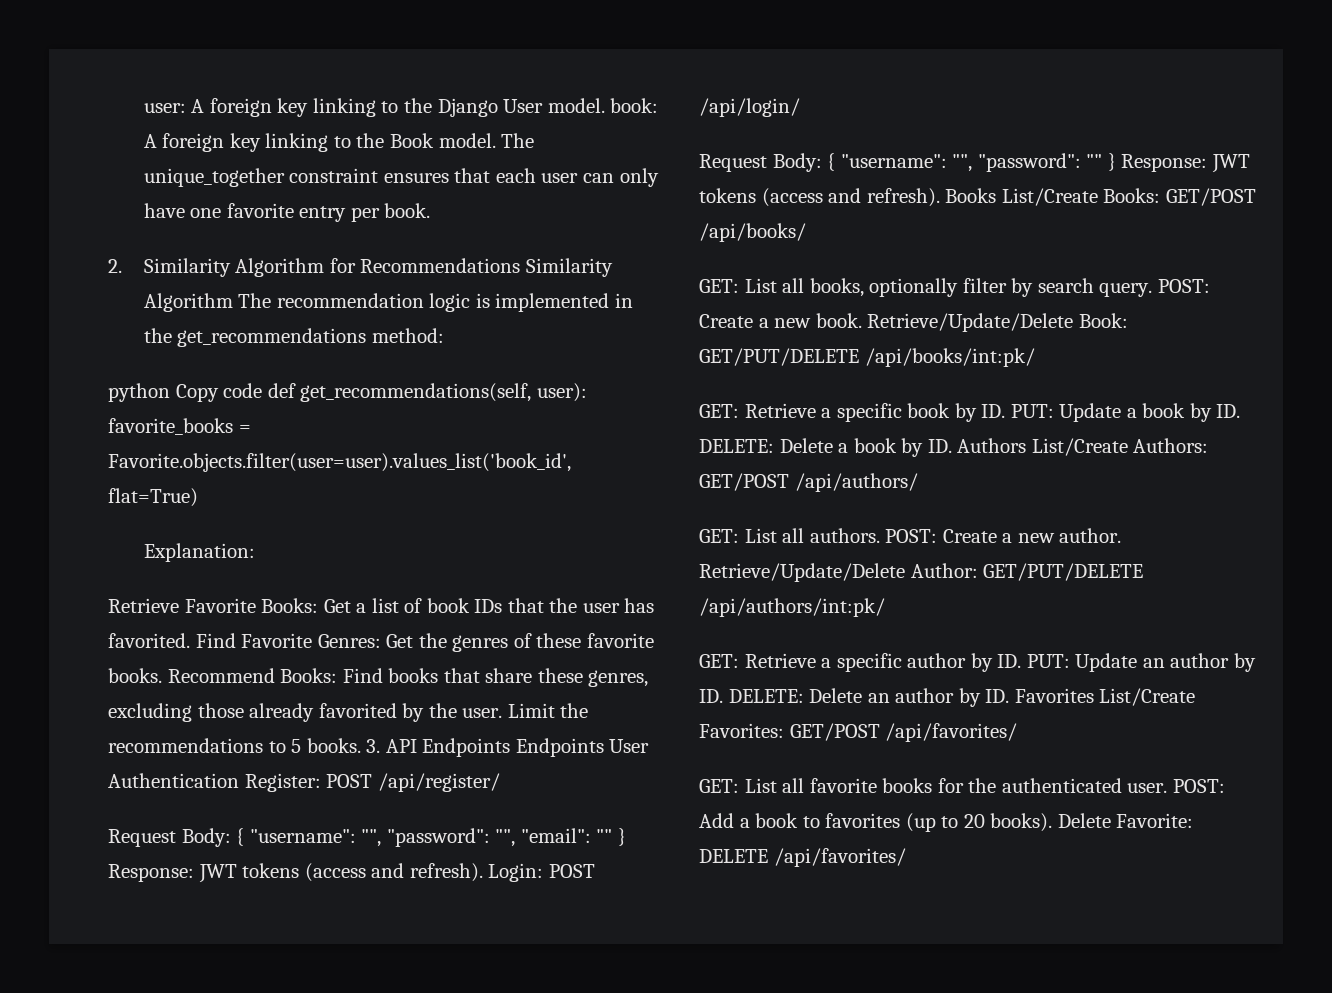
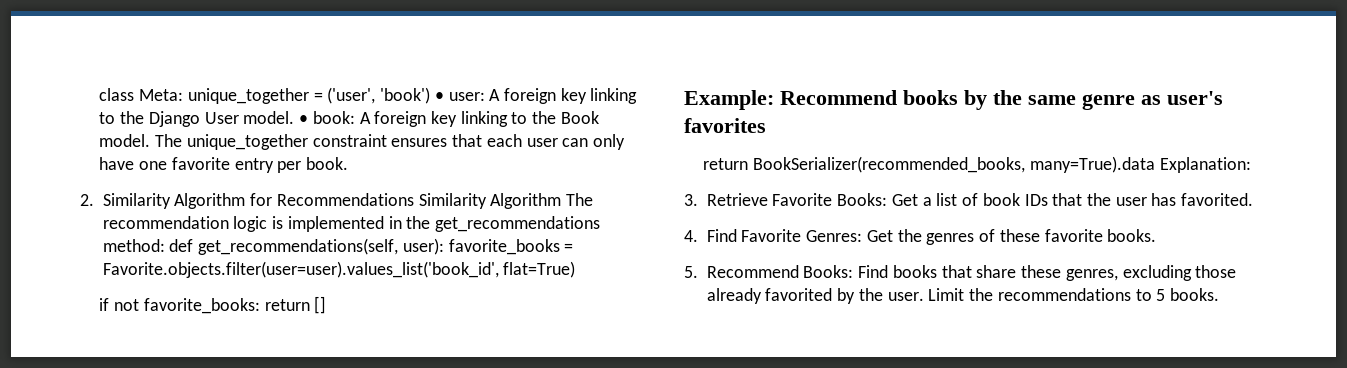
(143, 108) none -> [99,87,444,104] class Meta: unique_together = ('user', 'book') •
(605, 105) none -> [299,115,309,124] •
[108,383,263,402] // python Copy code -> (165, 245) none
(198, 497) none -> [99,296,327,314] [684,90,1223,110] [684,118,766,133] [703,156,1155,173] if not favorite_books: return [] // Example: Recommend books by the same genre as user's favorites // return BookSerializer(recommended_books, many=True).data
(255, 552) none -> [684,194,698,206] 3.
(190, 640) none -> [684,230,698,242] // 4.
(162, 675) none -> [684,266,698,278] // 5.
[366,738,650,757] [108,773,500,792] [108,828,626,847] [108,863,595,883] [699,98,800,117] [699,153,1250,173] [699,188,1256,207] [699,223,806,242] [699,278,1210,297] [699,313,1128,332] [699,348,1035,367] [699,403,1241,422] [699,438,1209,457] [699,473,918,492] [699,528,1122,543] [699,563,1144,582] [699,598,885,617] [699,653,1256,672] [699,688,1196,707] [699,723,1018,742] [699,778,1225,793] [699,813,1194,832] [699,848,906,867] 3. API Endpoints Endpoints User Authentication Register: POST /api/register/ // Request Body: { "username": "", "password": "", "email": "" } Response: JWT tokens (access and refresh). Login: POST /api/login/ // Request Body: { "username": "", "password": "" } Response: JWT tokens (access and refresh). Books List/Create Books: GET/POST /api/books/ // GET: List all books, optionally filter by search query. POST: Create a new book. Retrieve/Update/Delete Book: GET/PUT/DELETE /api/books/int:pk/ // GET: Retrieve a specific book by ID. PUT: Update a book by ID. DELETE: Delete a book by ID. Authors List/Create Authors: GET/POST /api/authors/ // GET: List all authors. POST: Create a new author. Retrieve/Update/Delete Author: GET/PUT/DELETE /api/authors/int:pk/ // GET: Retrieve a specific author by ID. PUT: Update an author by ID. DELETE: Delete an author by ID. Favorites List/Create Favorites: GET/POST /api/favorites/ // GET: List all favorite books for the authenticated user. POST: Add a book to favorites (up to 20 books). Delete Favorite: DELETE /api/favorites/ -> (1219, 294) none

